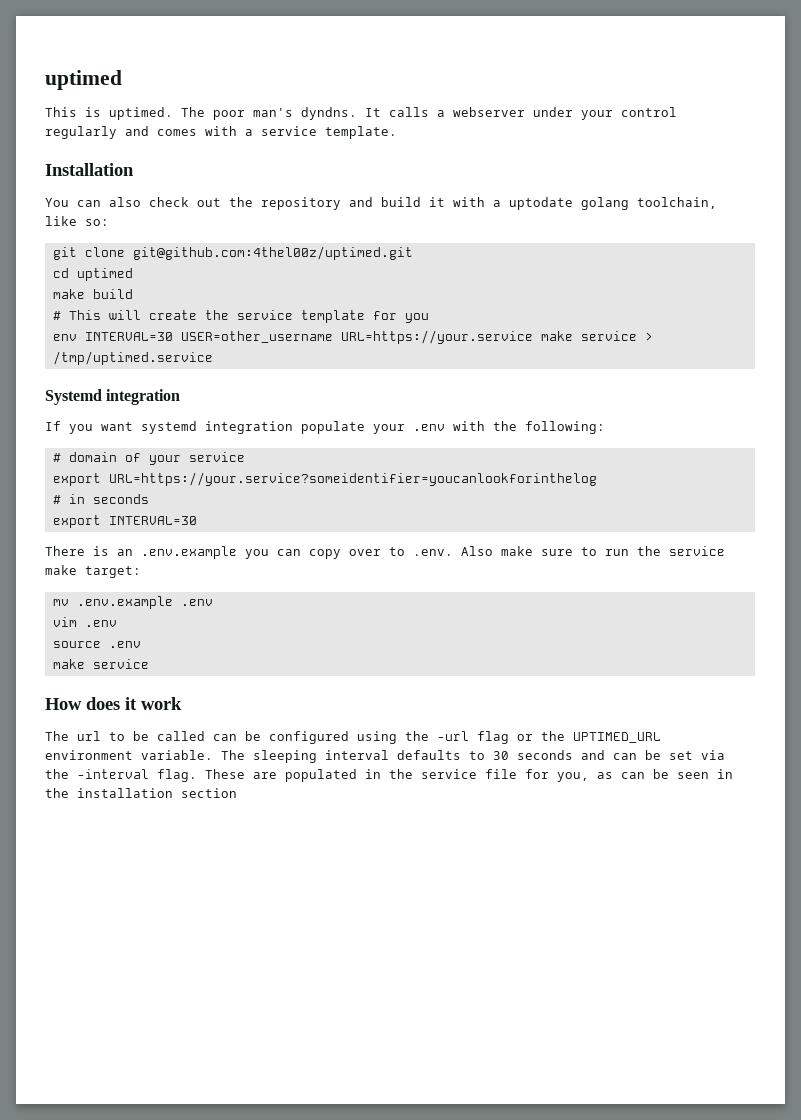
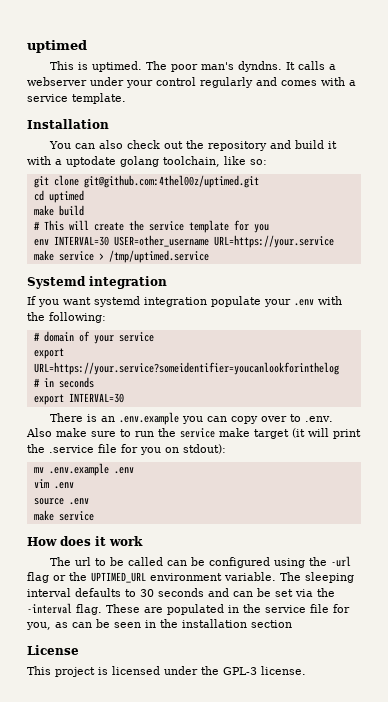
[85,566,141,578] target: -> [254,428,361,439] [27,444,226,455] target (it will print the .service file for you on stdout):
(237, 793) none -> [27,645,79,655] [27,666,306,677] // License // This project is licensed under the GPL-3 license.

